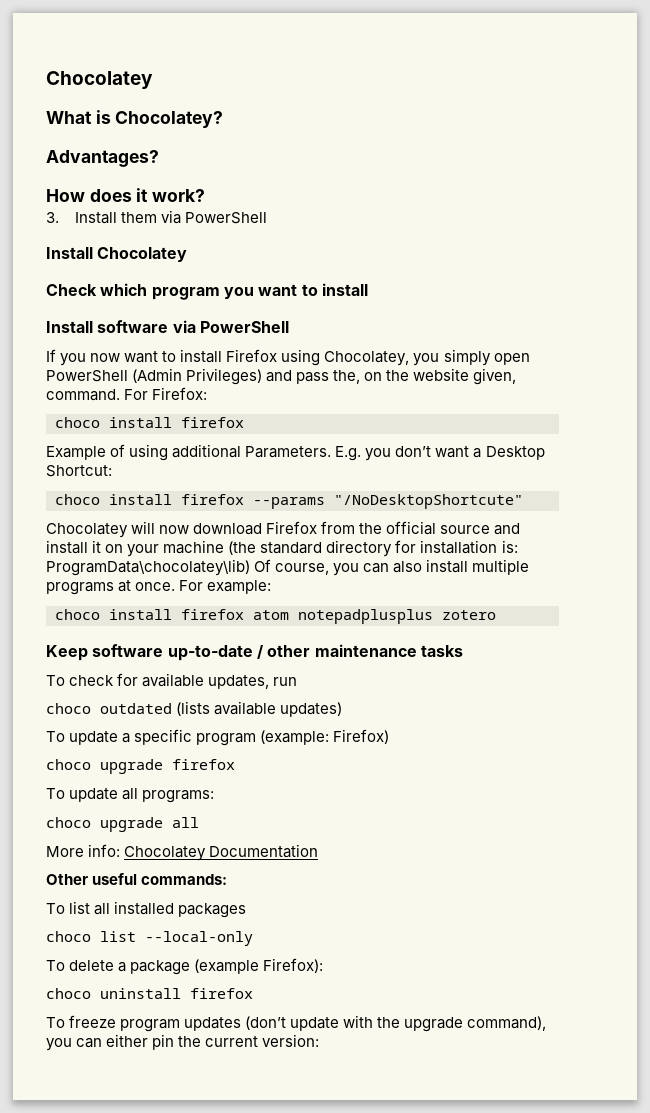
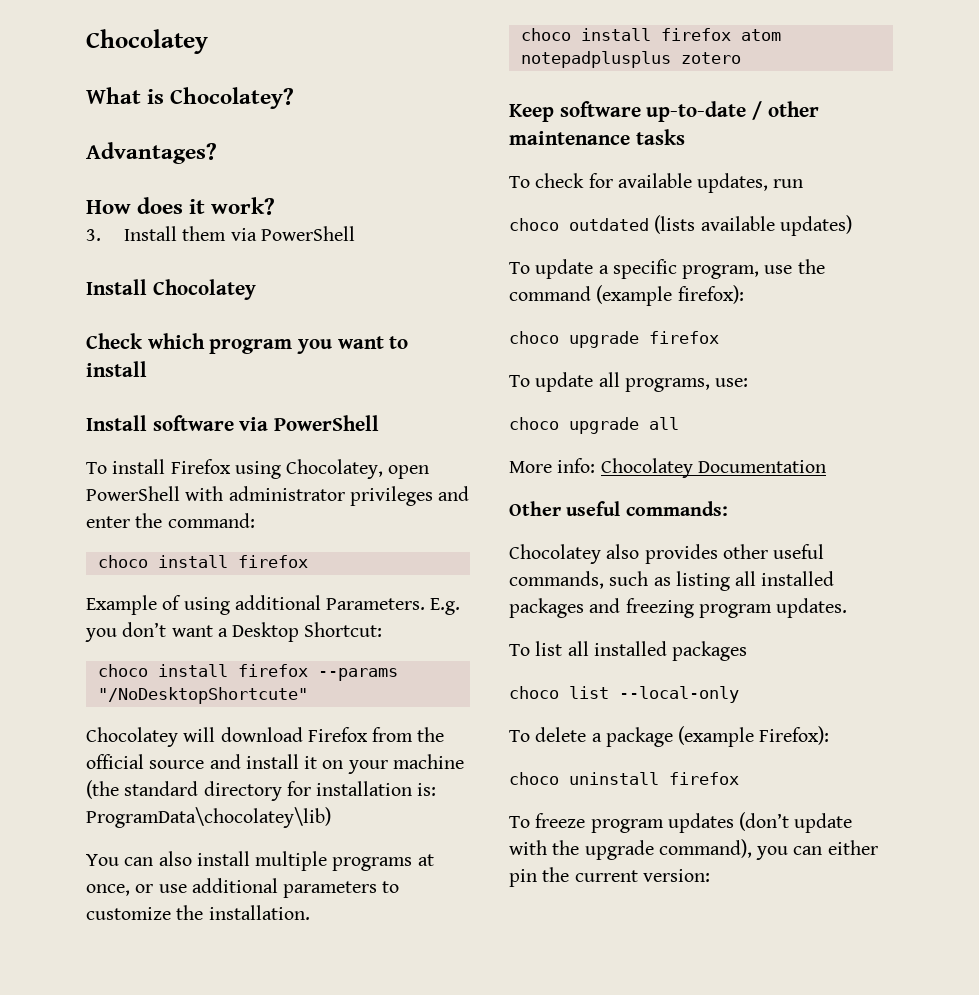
[46,349,530,366] [46,368,517,385] [46,387,208,401] If you now want to install Firefox using Chocolatey, you simply open PowerShell (Admin Privileges) and pass the, on the website given, command. For Firefox: -> [86,459,430,479] [86,486,470,506] [86,513,255,528] To install Firefox using Chocolatey, open PowerShell with administrator privileges and enter the command:
[159,525,190,534] now -> (216, 734) none
[254,559,360,576] Of course, you -> [86,854,119,866] // You
[135,580,272,594] once. For example: -> [86,878,400,898] [86,905,310,920] once, or use additional parameters to customize the installation.
[196,729,390,746] program (example: Firefox) -> [682,259,825,279] [509,285,744,306] program, use the command (example firefox):
[142,790,215,803] programs: -> [624,378,749,392] programs, use:
(228, 879) none -> [509,544,825,564] [509,571,835,591] [509,598,848,618] // Chocolatey also provides other useful commands, such as listing all installed packages and freezing program updates.

